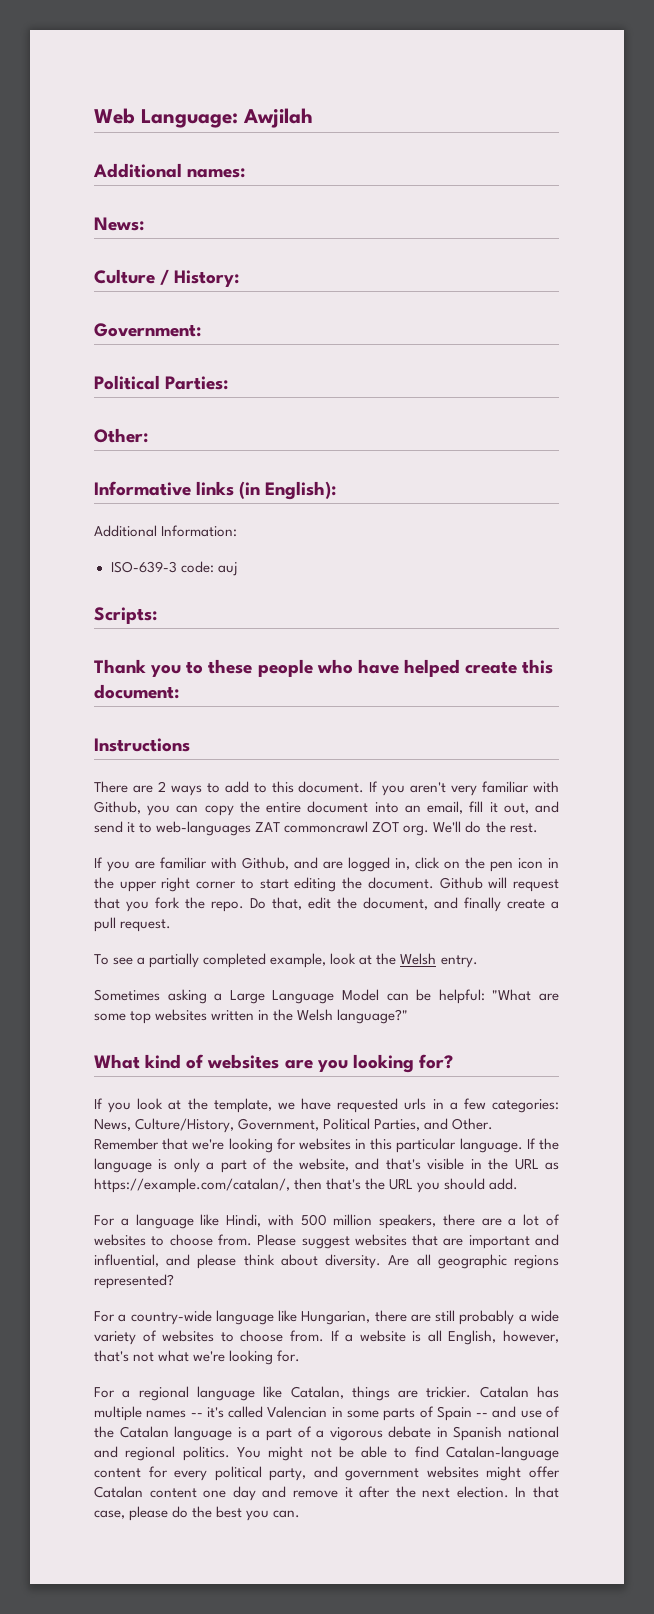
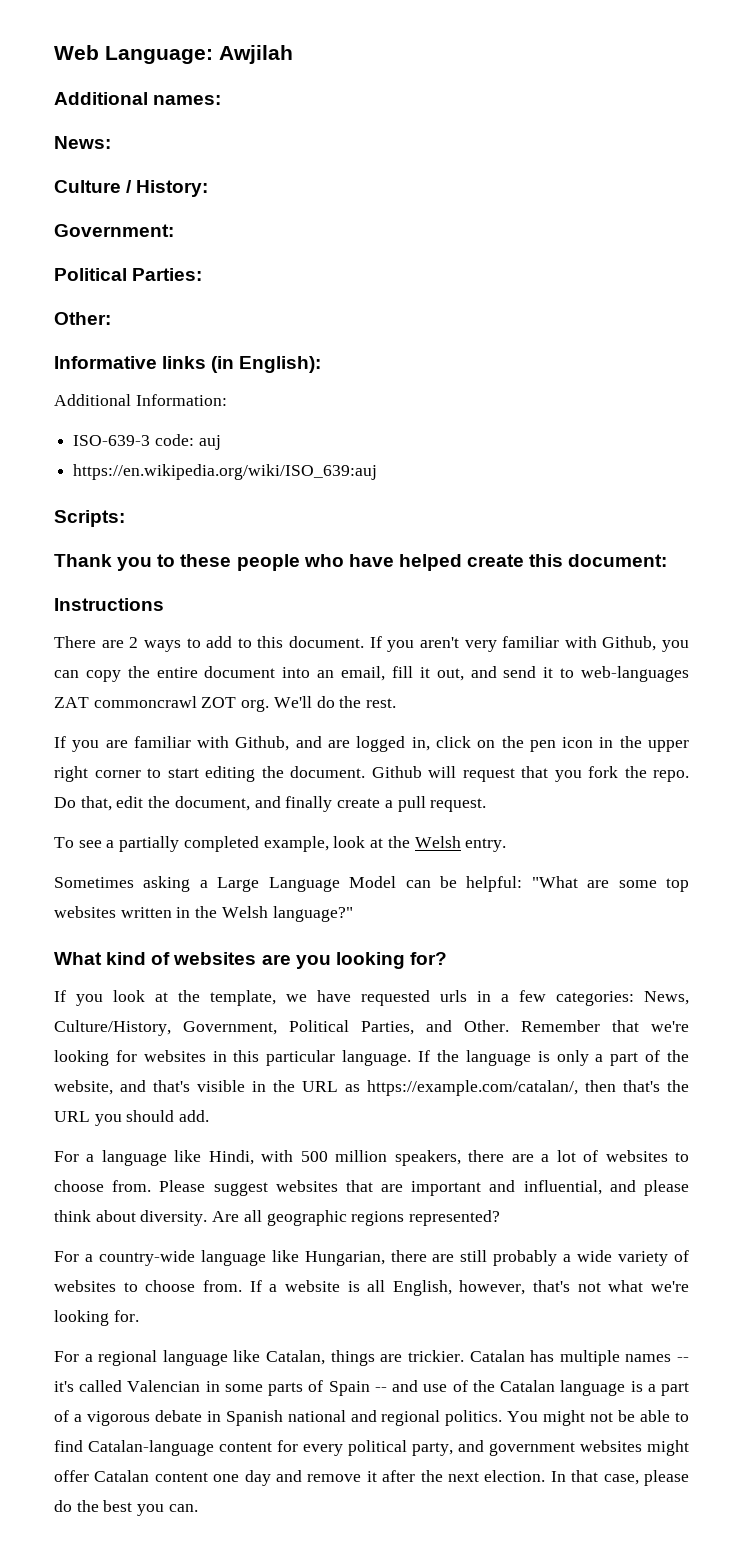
(238, 569) none -> [73,464,378,480] // https://en.wikipedia.org/wiki/ISO_639:auj

